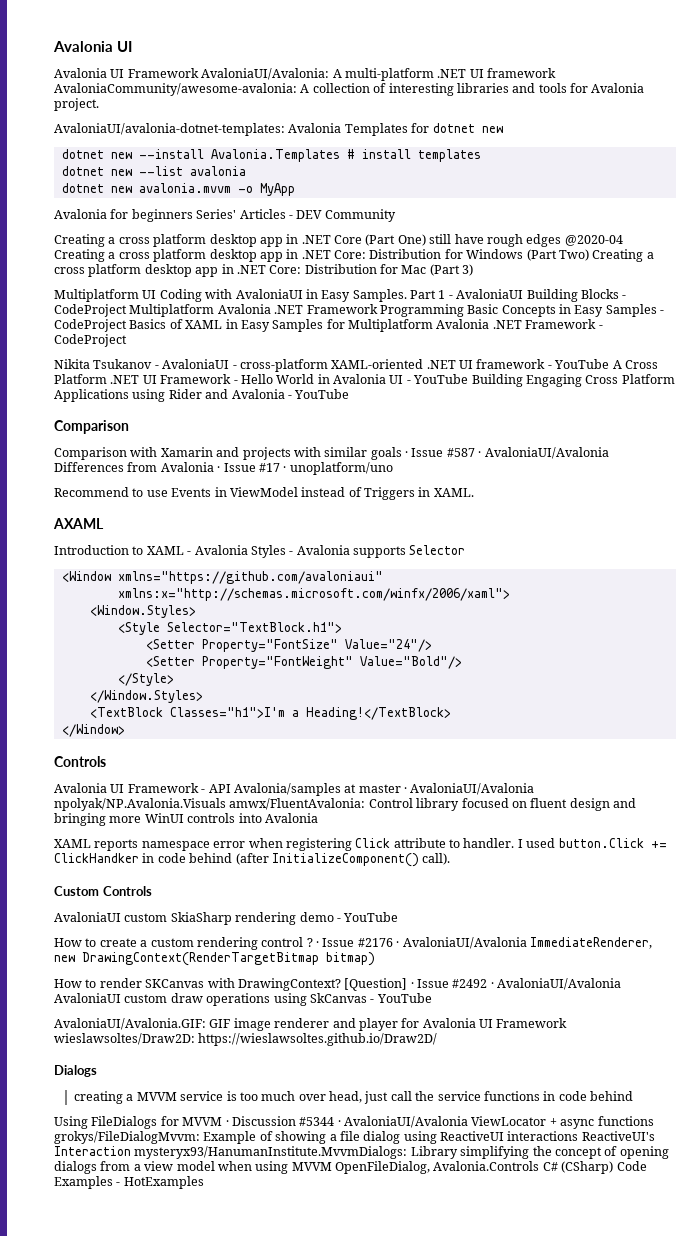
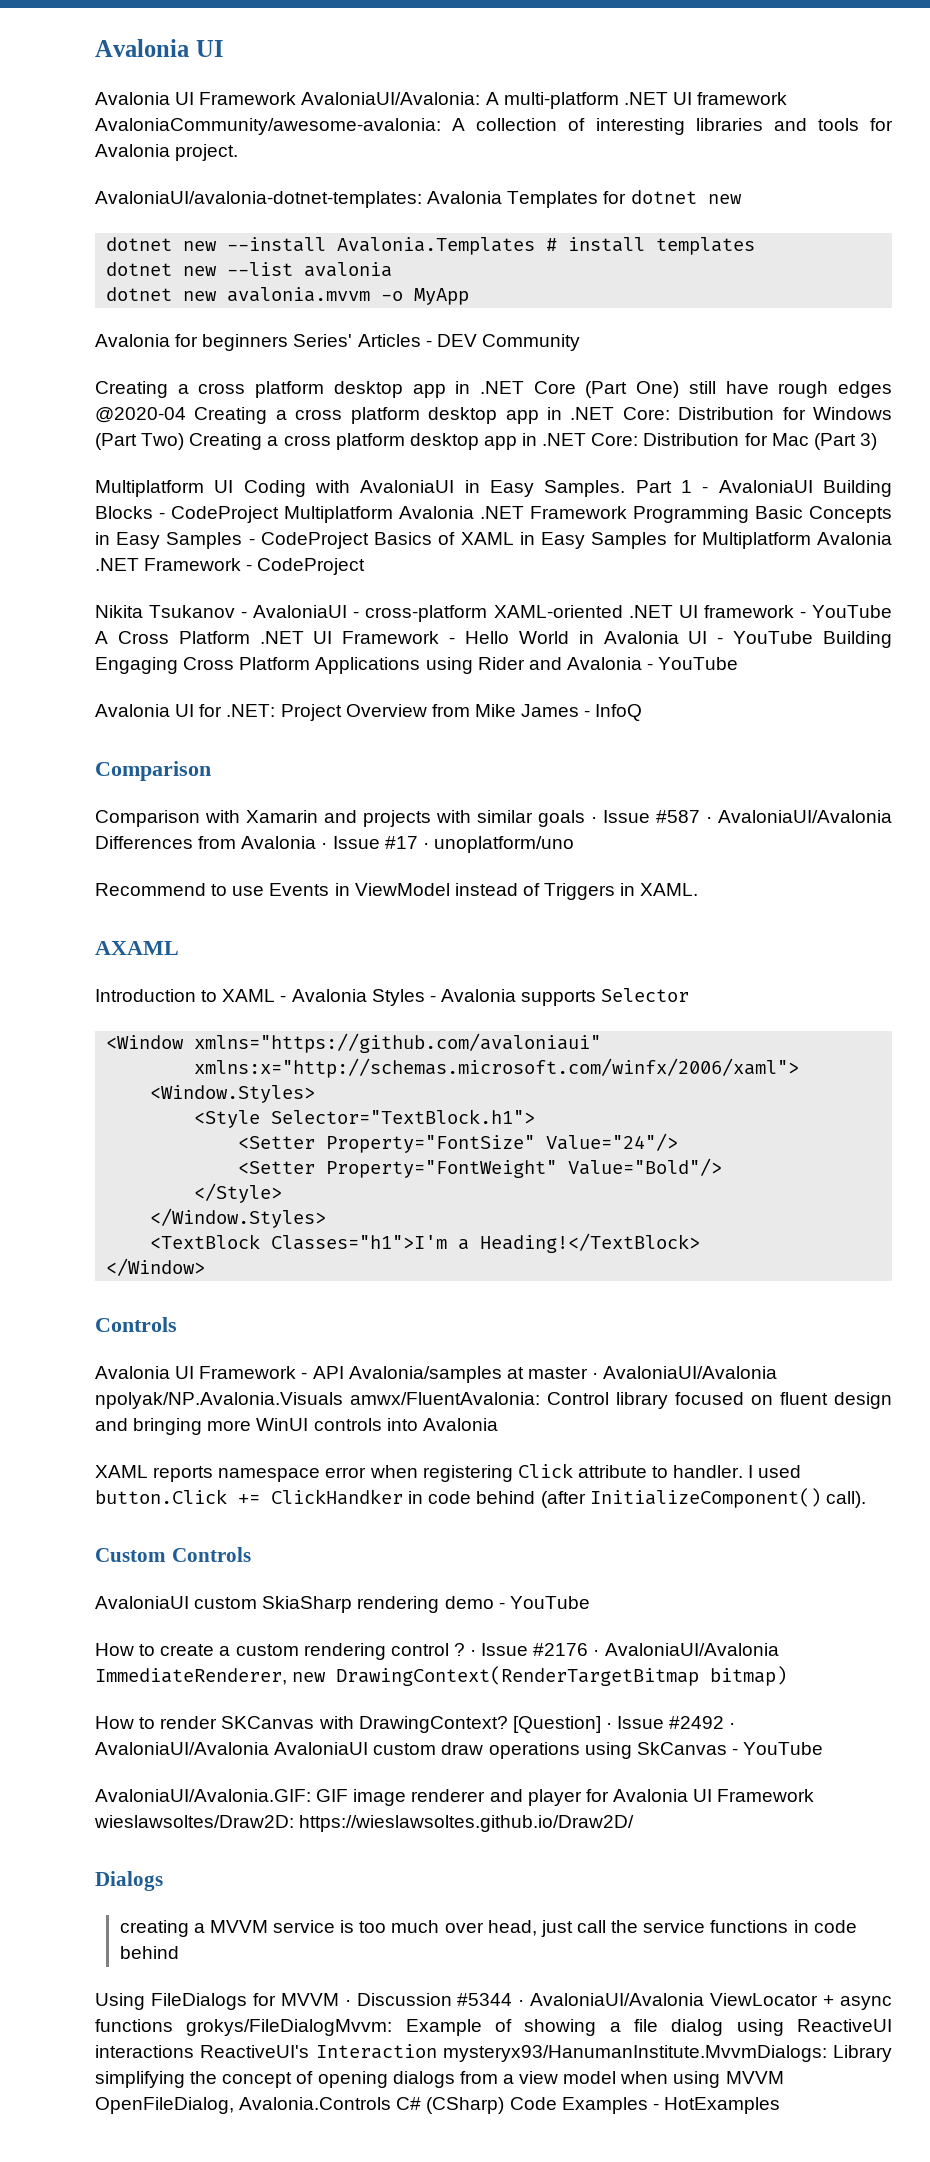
(350, 394) none -> [95,704,643,721] // Avalonia UI for .NET: Project Overview from Mike James - InfoQ

